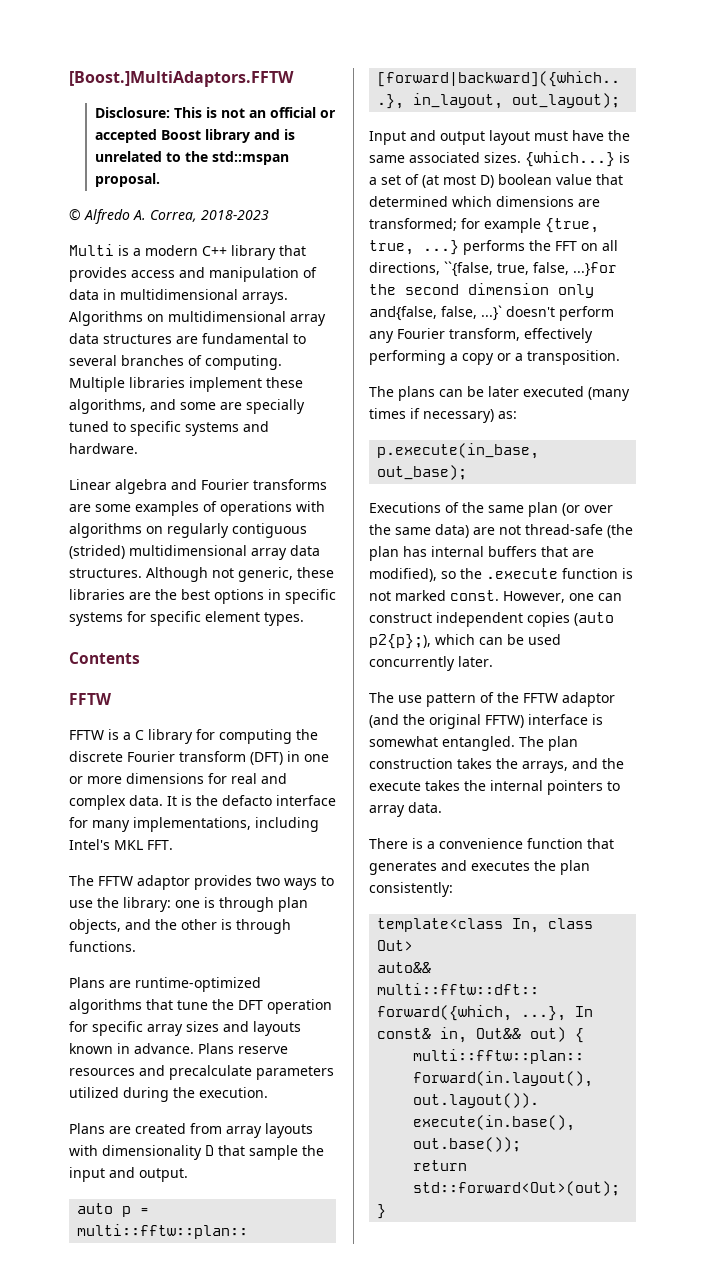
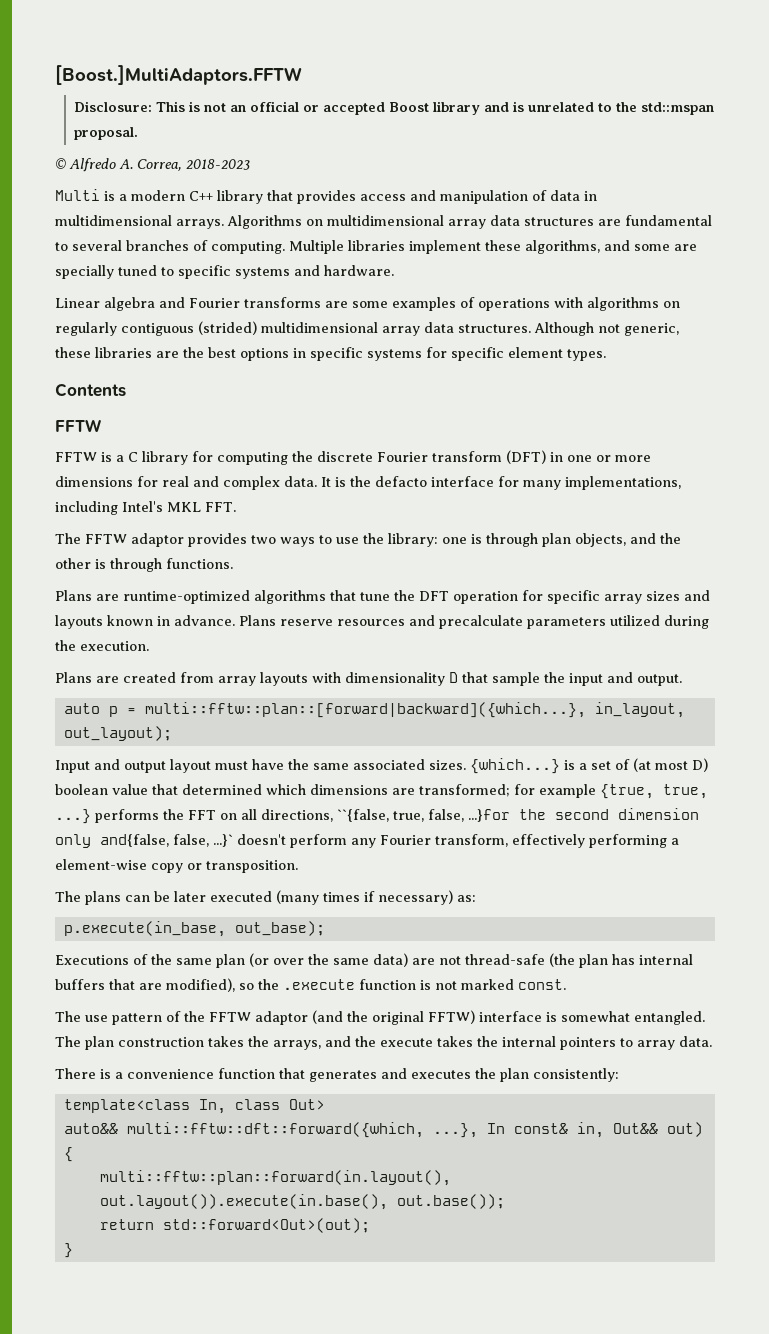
(458, 357) none -> [55,859,147,870] element-wise
[515,353,523,361] a -> (202, 866) none
[503,591,622,603] [369,612,614,627] [369,634,561,649] [369,656,493,671] However, one can construct independent copies (auto p2{p};), which can be used concurrently later. -> (566, 984) none

